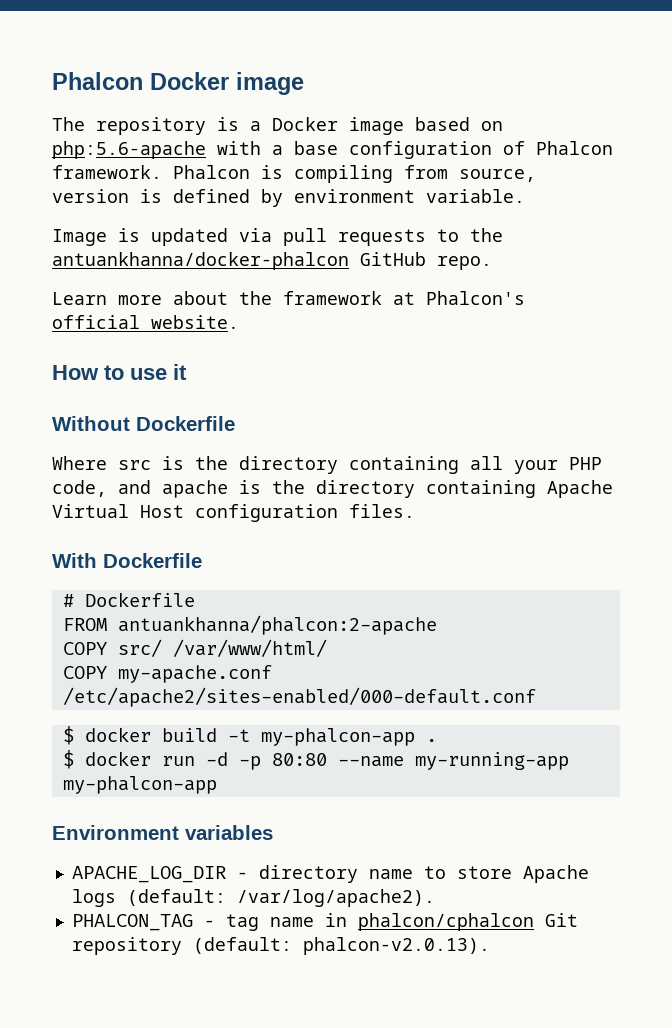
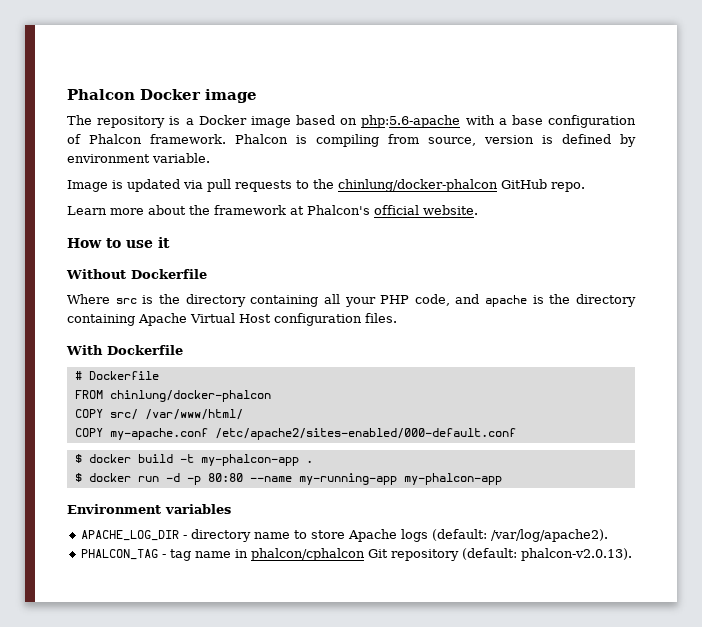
[52,252,349,270] antuankhanna/docker-phalcon -> [338,179,498,192] chinlung/docker-phalcon
[117,615,437,635] antuankhanna/phalcon:2-apache -> [109,390,271,402] chinlung/docker-phalcon

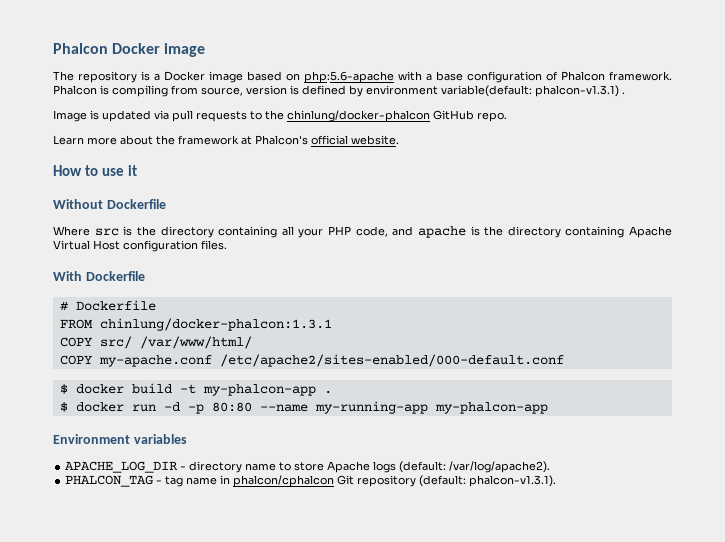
[152,153,210,163] variable. -> [441,85,625,97] variable(default: phalcon-v1.3.1) .
[109,390,271,402] chinlung/docker-phalcon -> [99,318,332,331] chinlung/docker-phalcon:1.3.1
[520,548,632,561] phalcon-v2.0.13). -> [469,475,557,487] phalcon-v1.3.1).

